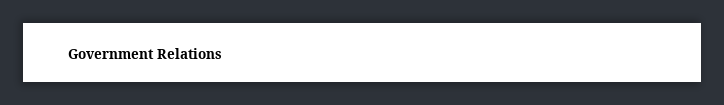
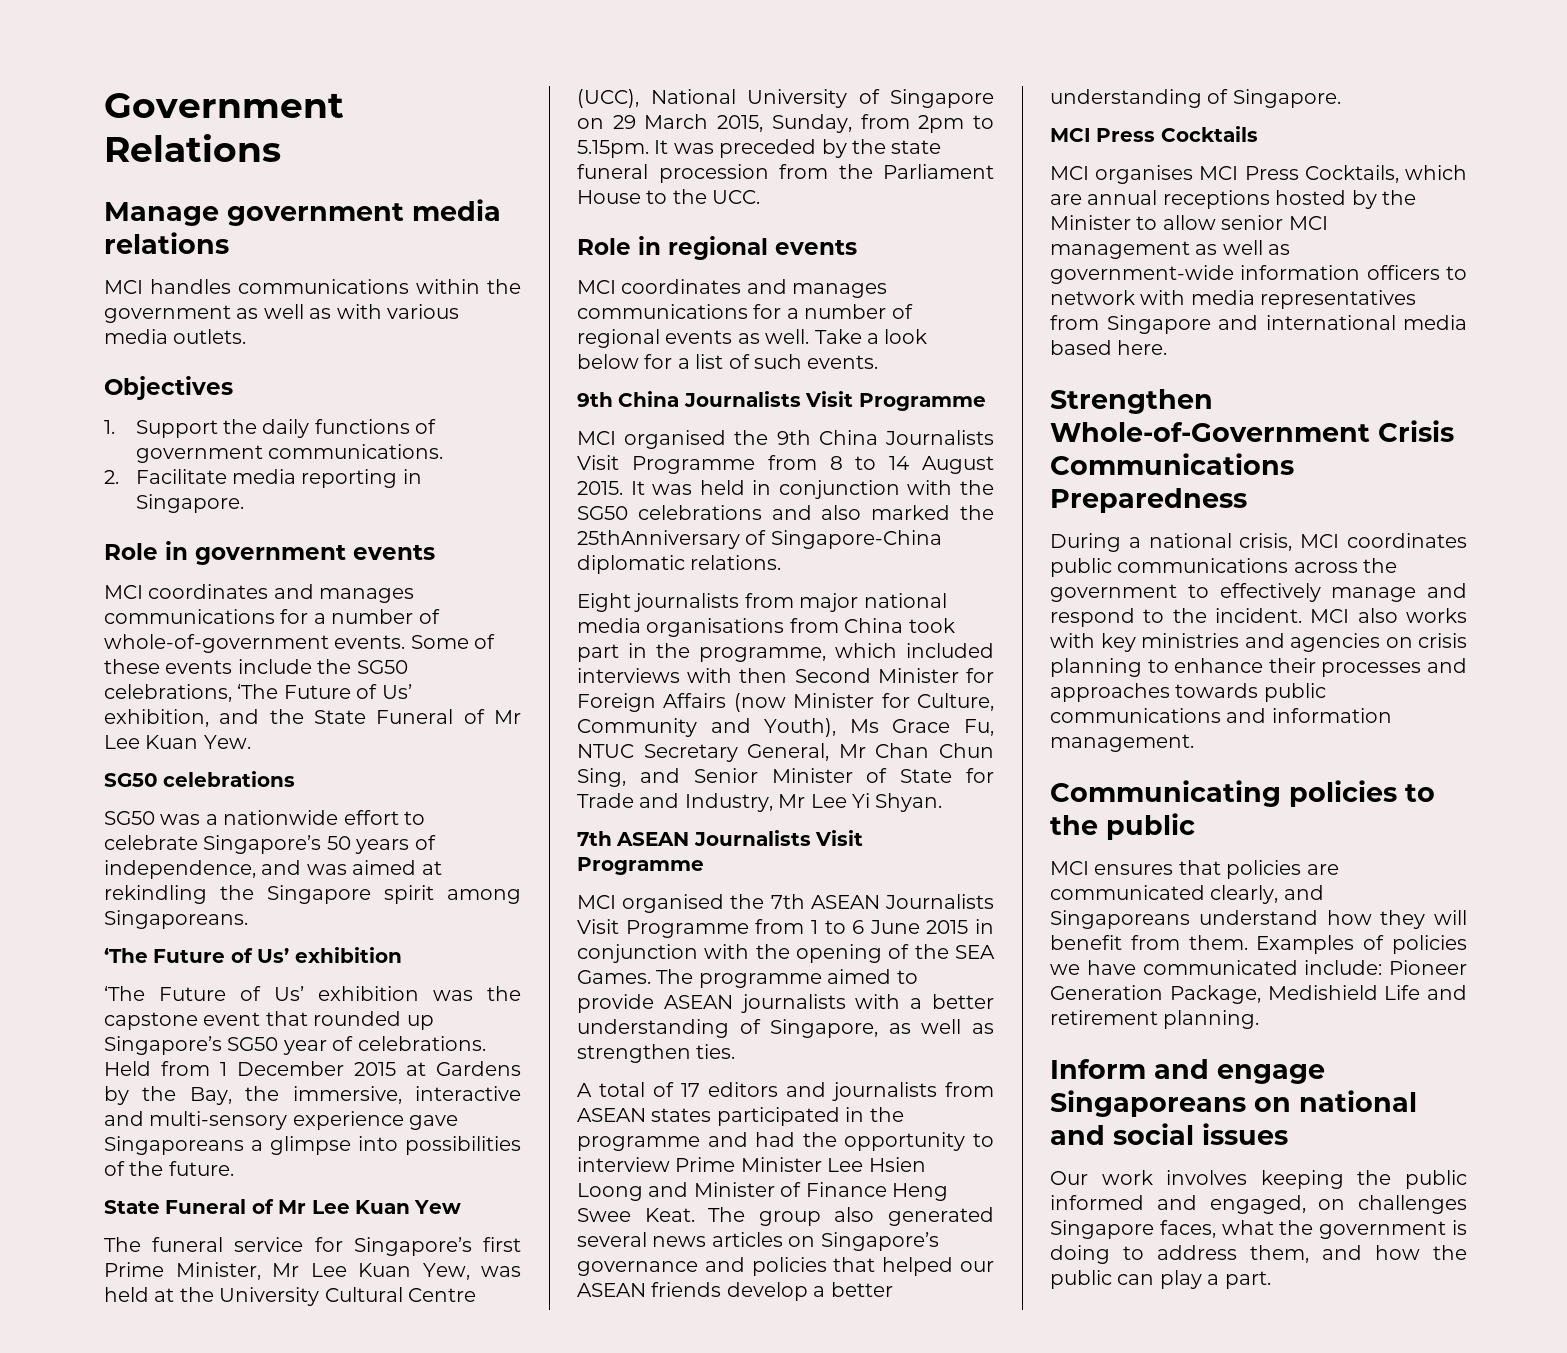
(222, 53) none -> [104,199,501,226] [104,232,229,254] [104,279,521,294] [104,304,459,323] [104,329,247,344] [104,376,233,400] [104,419,437,438] [135,444,444,463] [104,469,422,488] [135,494,244,513] [104,541,435,565] [104,584,415,603] [104,609,440,624] [104,634,496,653] [104,659,408,674] [104,684,412,702] [104,709,521,727] [104,735,251,749] [104,771,296,787] [104,810,425,825] [104,835,436,854] [104,860,442,879] [104,885,521,904] [104,910,248,929] [104,947,402,963] [104,986,521,1001] [104,1011,434,1030] [104,1036,486,1055] [104,1061,521,1076] [104,1086,521,1105] [104,1111,459,1130] [104,1136,521,1155] [104,1161,234,1176] [104,1199,462,1214] [104,1237,521,1256] [104,1262,521,1280] [104,1287,476,1306] [577,89,994,108] [577,114,994,133] [577,139,942,158] [577,164,994,183] [577,189,761,204] [577,236,857,260] [577,279,888,298] [577,304,913,319] [577,329,928,348] [577,354,879,369] [577,391,986,411] [577,430,994,449] [577,455,994,474] [577,480,994,499] [577,505,994,520] [577,530,942,549] [577,555,782,574] [577,593,947,612] [577,618,955,637] [577,643,994,662] [577,668,994,683] [577,693,994,712] [577,718,994,737] [577,743,994,762] [577,768,994,787] [577,793,943,812] [577,830,864,846] [577,857,704,875] [577,894,994,913] [577,919,994,938] [577,944,995,963] [577,969,918,988] [577,994,994,1013] [577,1019,994,1038] [577,1044,736,1063] [577,1082,994,1101] [577,1107,904,1126] [577,1132,994,1151] [577,1157,926,1172] [577,1182,948,1201] [577,1207,994,1226] [577,1232,939,1251] [577,1257,994,1276] [577,1282,893,1301] [1050,89,1341,108] [1050,126,1258,142] [1050,165,1467,184] [1050,190,1416,209] [1050,215,1328,230] [1050,240,1291,259] [1050,265,1467,284] [1050,290,1417,309] [1050,315,1467,334] [1050,340,1168,355] [1050,389,1213,414] [1050,420,1454,442] [1050,453,1294,475] [1050,488,1247,513] [1050,533,1467,552] [1050,558,1398,577] [1050,583,1467,602] [1050,608,1467,627] [1050,633,1467,652] [1050,658,1467,677] [1050,683,1326,702] [1050,708,1392,723] [1050,734,1194,752] [1050,780,1435,807] [1050,813,1195,840] [1050,860,1339,879] [1050,885,1324,904] [1050,910,1467,929] [1050,935,1467,954] [1050,960,1467,975] [1050,985,1467,1004] [1050,1010,1260,1029] [1050,1059,1325,1084] [1050,1090,1417,1117] [1050,1123,1288,1145] [1050,1170,1467,1189] [1050,1195,1467,1214] [1050,1220,1467,1239] [1050,1245,1467,1264] [1050,1270,1271,1289] // Manage government media relations // MCI handles communications within the government as well as with various media outlets. // Objectives // 1. Support the daily functions of government communications. // 2. Facilitate media reporting in Singapore. // Role in government events // MCI coordinates and manages communications for a number of whole-of-government events. Some of these events include the SG50 celebrations, ‘The Future of Us’ exhibition, and the State Funeral of Mr Lee Kuan Yew. // SG50 celebrations // SG50 was a nationwide effort to celebrate Singapore’s 50 years of independence, and was aimed at rekindling the Singapore spirit among Singaporeans. // ‘The Future of Us’ exhibition // ‘The Future of Us’ exhibition was the capstone event that rounded up Singapore’s SG50 year of celebrations. Held from 1 December 2015 at Gardens by the Bay, the immersive, interactive and multi-sensory experience gave Singaporeans a glimpse into possibilities of the future. // State Funeral of Mr Lee Kuan Yew // The funeral service for Singapore’s first Prime Minister, Mr Lee Kuan Yew, was held at the University Cultural Centre (UCC), National University of Singapore on 29 March 2015, Sunday, from 2pm to 5.15pm. It was preceded by the state funeral procession from the Parliament House to the UCC. // Role in regional events // MCI coordinates and manages communications for a number of regional events as well. Take a look below for a list of such events. // 9th China Journalists Visit Programme // MCI organised the 9th China Journalists Visit Programme from 8 to 14 August 2015. It was held in conjunction with the SG50 celebrations and also marked the 25thAnniversary of Singapore-China diplomatic relations. // Eight journalists from major national media organisations from China took part in the programme, which included interviews with then Second Minister for Foreign Affairs (now Minister for Culture, Community and Youth), Ms Grace Fu, NTUC Secretary General, Mr Chan Chun Sing, and Senior Minister of State for Trade and Industry, Mr Lee Yi Shyan. // 7th ASEAN Journalists Visit Programme // MCI organised the 7th ASEAN Journalists Visit Programme from 1 to 6 June 2015 in conjunction with the opening of the SEA Games. The programme aimed to provide ASEAN journalists with a better understanding of Singapore, as well as strengthen ties. // A total of 17 editors and journalists from ASEAN states participated in the programme and had the opportunity to interview Prime Minister Lee Hsien Loong and Minister of Finance Heng Swee Keat. The group also generated several news articles on Singapore’s governance and policies that helped our ASEAN friends develop a better understanding of Singapore. // MCI Press Cocktails // MCI organises MCI Press Cocktails, which are annual receptions hosted by the Minister to allow senior MCI management as well as government-wide information officers to network with media representatives from Singapore and international media based here. // Strengthen Whole-of-Government Crisis Communications Preparedness // During a national crisis, MCI coordinates public communications across the government to effectively manage and respond to the incident. MCI also works with key ministries and agencies on crisis planning to enhance their processes and approaches towards public communications and information management. // Communicating policies to the public // MCI ensures that policies are communicated clearly, and Singaporeans understand how they will benefit from them. Examples of policies we have communicated include: Pioneer Generation Package, Medishield Life and retirement planning. // Inform and engage Singaporeans on national and social issues // Our work involves keeping the public informed and engaged, on challenges Singapore faces, what the government is doing to address them, and how the public can play a part.

